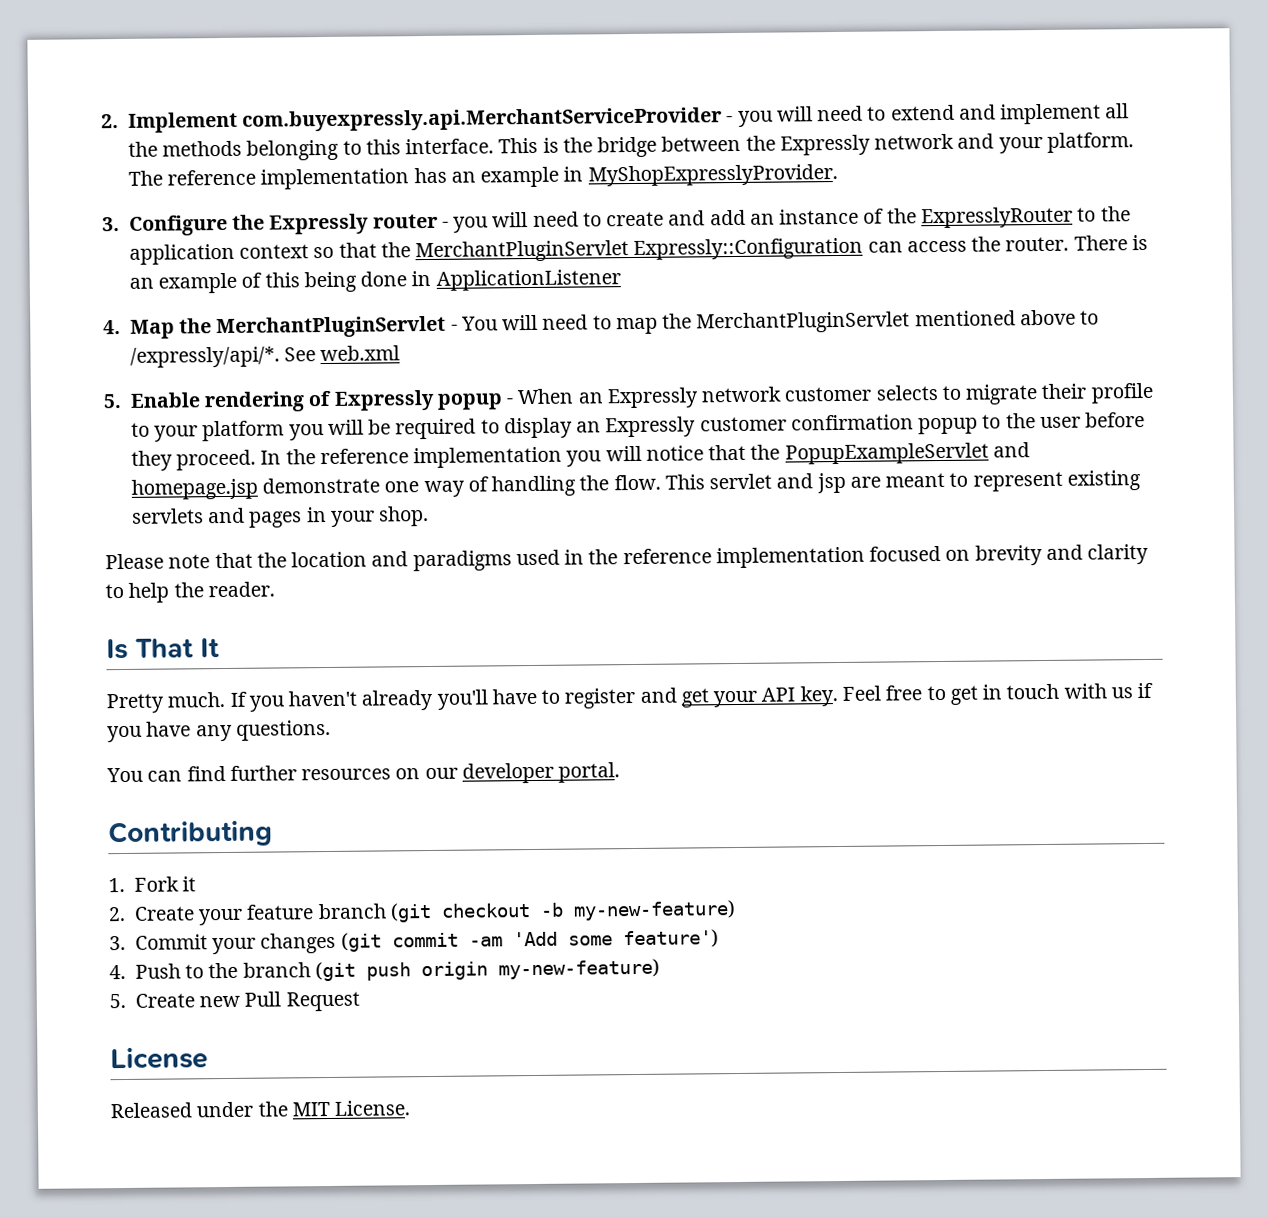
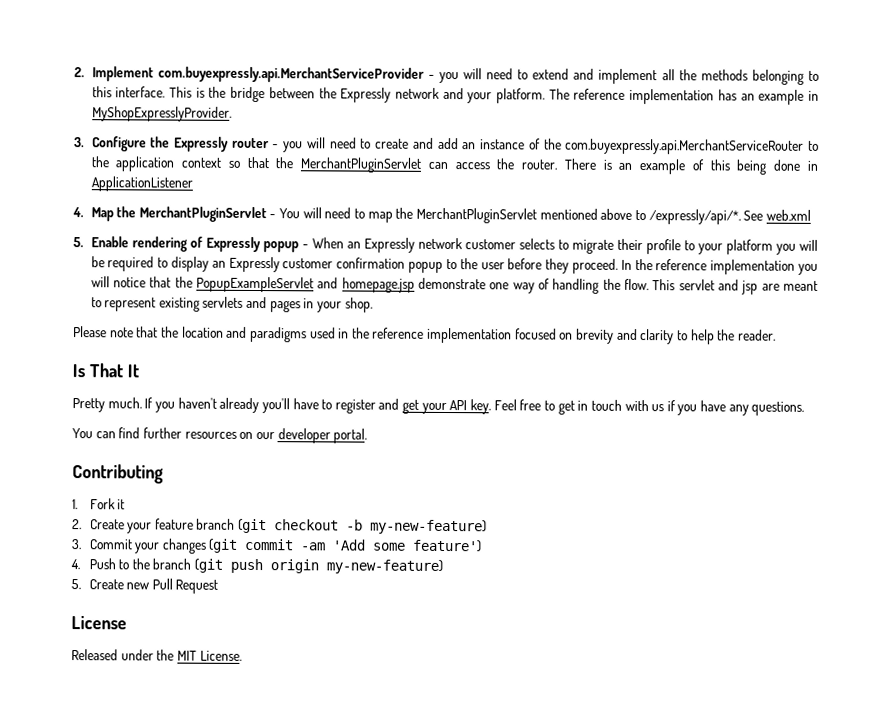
[920,206,1073,229] ExpresslyRouter -> [565,138,805,155] com.buyexpressly.api.MerchantServiceRouter
[633,237,864,260] Expressly::Configuration -> (423, 165) none

